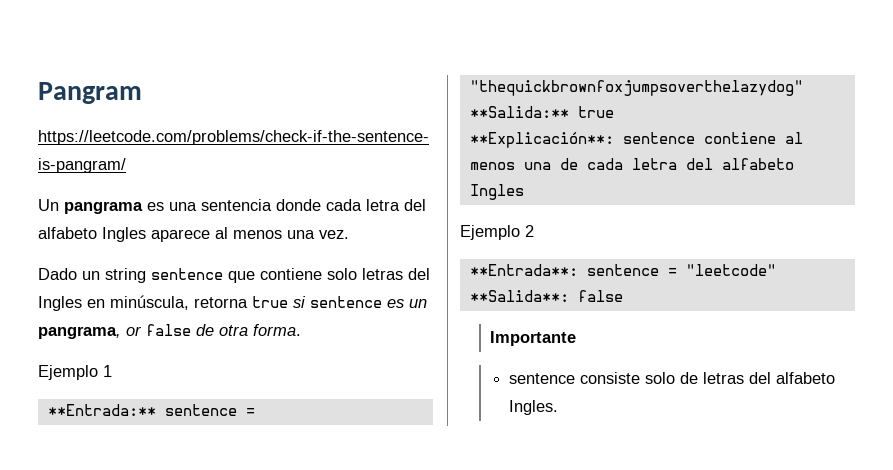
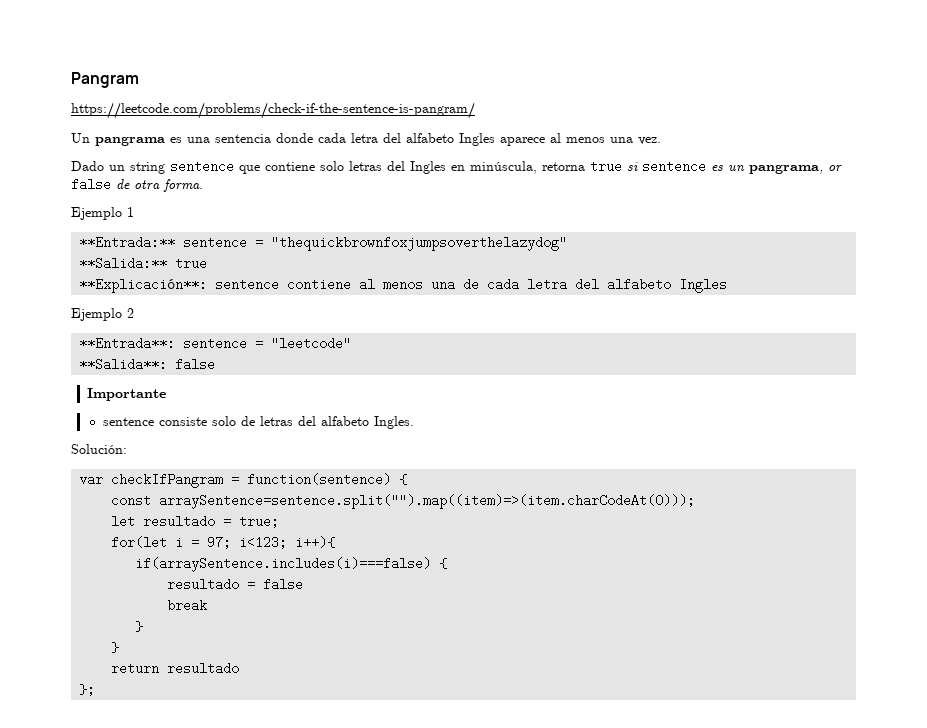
(558, 407) none -> [71,444,127,454] [79,473,408,488] [111,494,696,509] [111,515,280,528] [111,536,336,549] [135,557,448,572] [167,578,304,591] [167,599,208,612] [135,621,144,632] [111,642,120,653] [111,662,240,675] [79,683,96,696] // Solución: // var checkIfPangram = function(sentence) { // const arraySentence=sentence.split("").map((item)=>(item.charCodeAt(0))); // let resultado = true; // for(let i = 97; i<123; i++){ // if(arraySentence.includes(i)===false) { // resultado = false // break // } // } // return resultado // };

